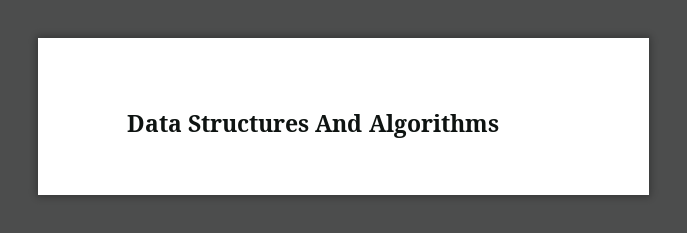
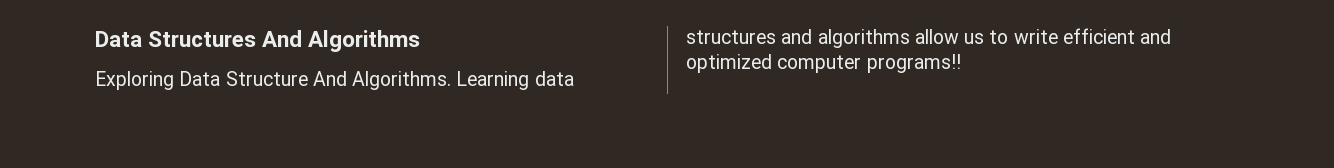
(499, 126) none -> [95,71,574,90] [686,28,1172,48] [686,54,961,73] // Exploring Data Structure And Algorithms. Learning data structures and algorithms allow us to write efficient and optimized computer programs!!

